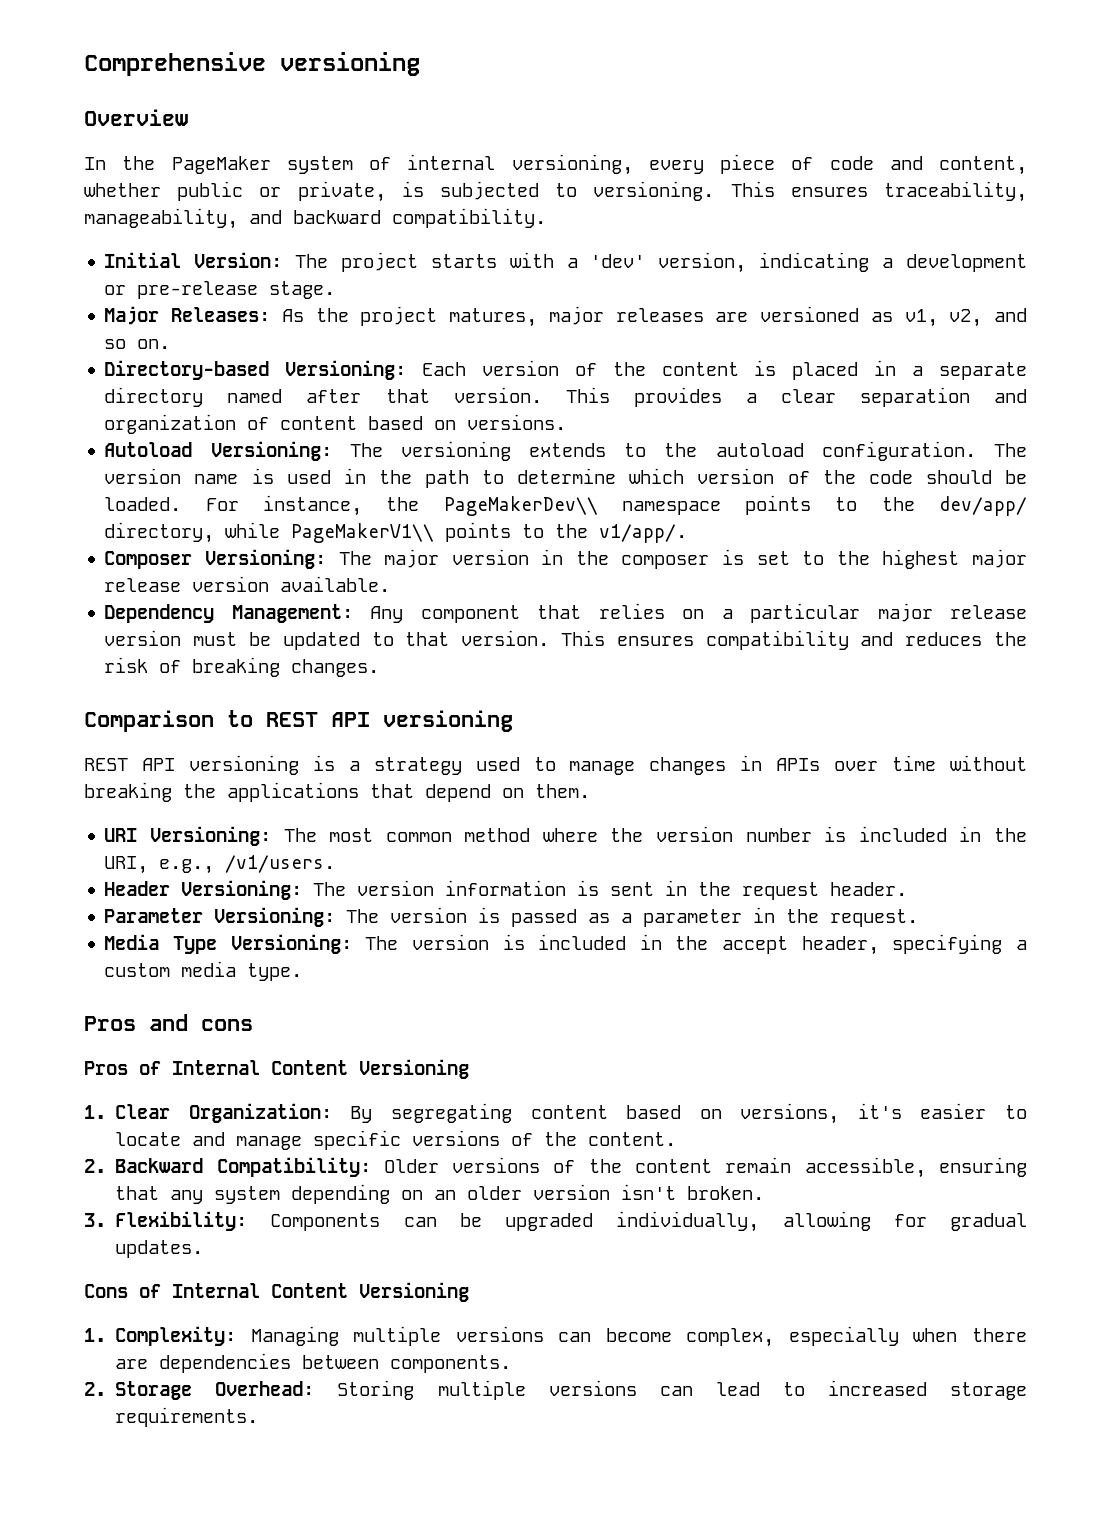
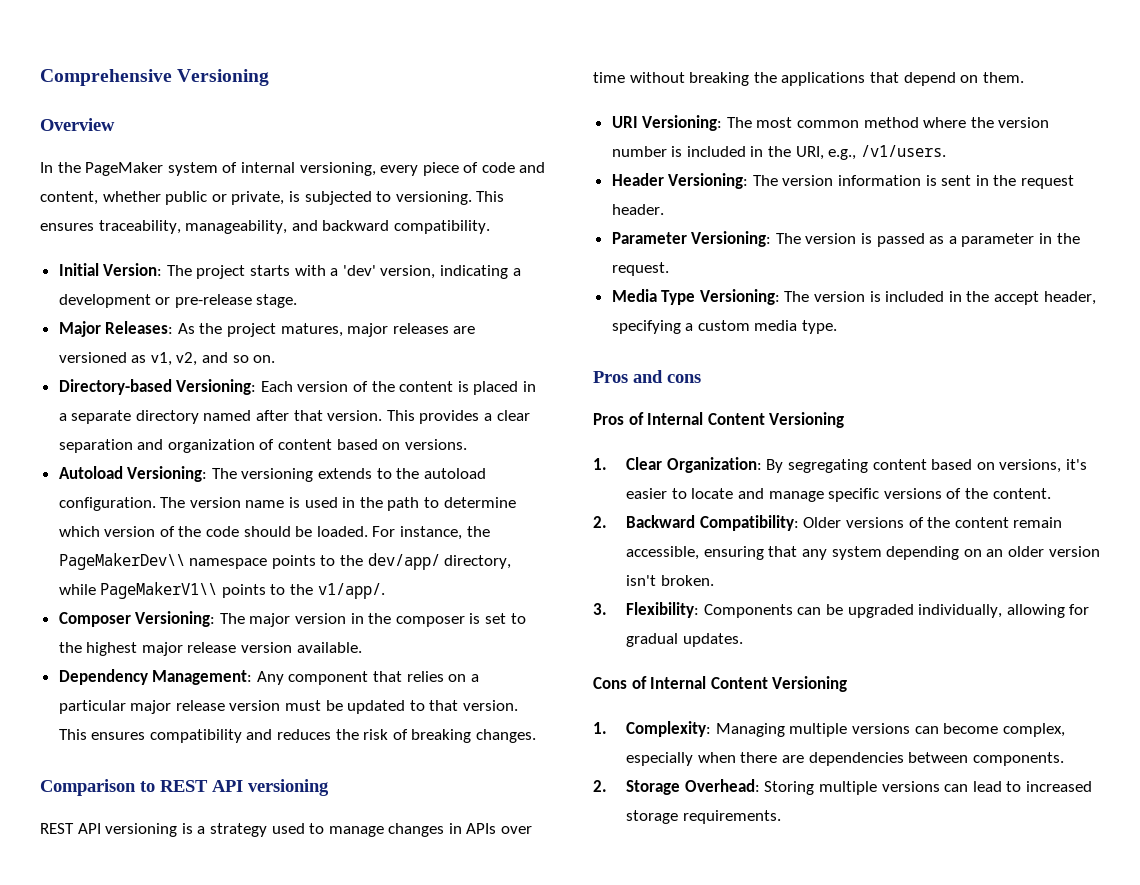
[280,52,420,76] versioning -> [177,69,270,86] Versioning

